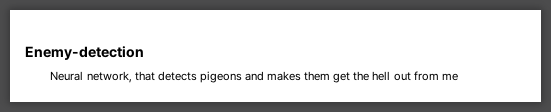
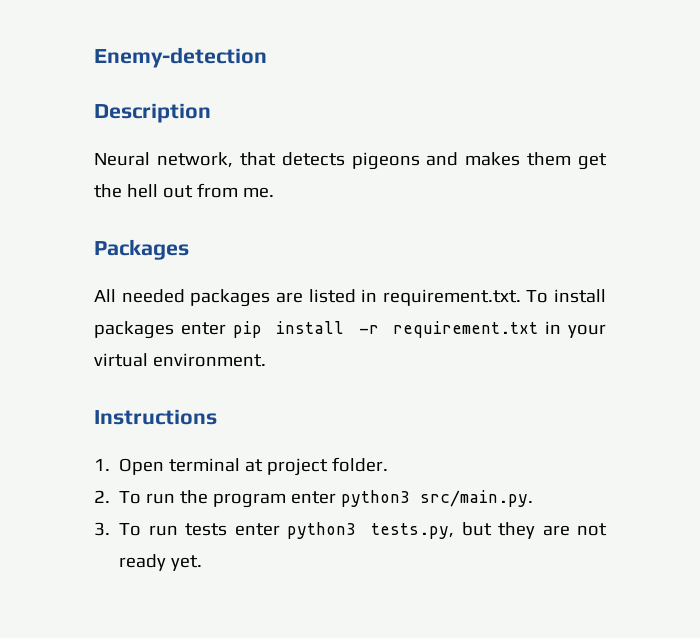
(144, 53) none -> [94,103,211,123] // Description
[441,73,458,81] me -> [242,187,274,198] [94,239,189,260] [94,289,606,307] [94,321,606,339] [94,353,266,367] [94,409,217,425] [94,457,389,476] [94,490,534,508] [94,522,607,539] [119,554,203,571] me. // Packages // All needed packages are listed in requirement.txt. To install packages enter pip install -r requirement.txt in your virtual environment. // Instructions // 1. Open terminal at project folder. // 2. To run the program enter python3 src/main.py. // 3. To run tests enter python3 tests.py, but they are not ready yet.

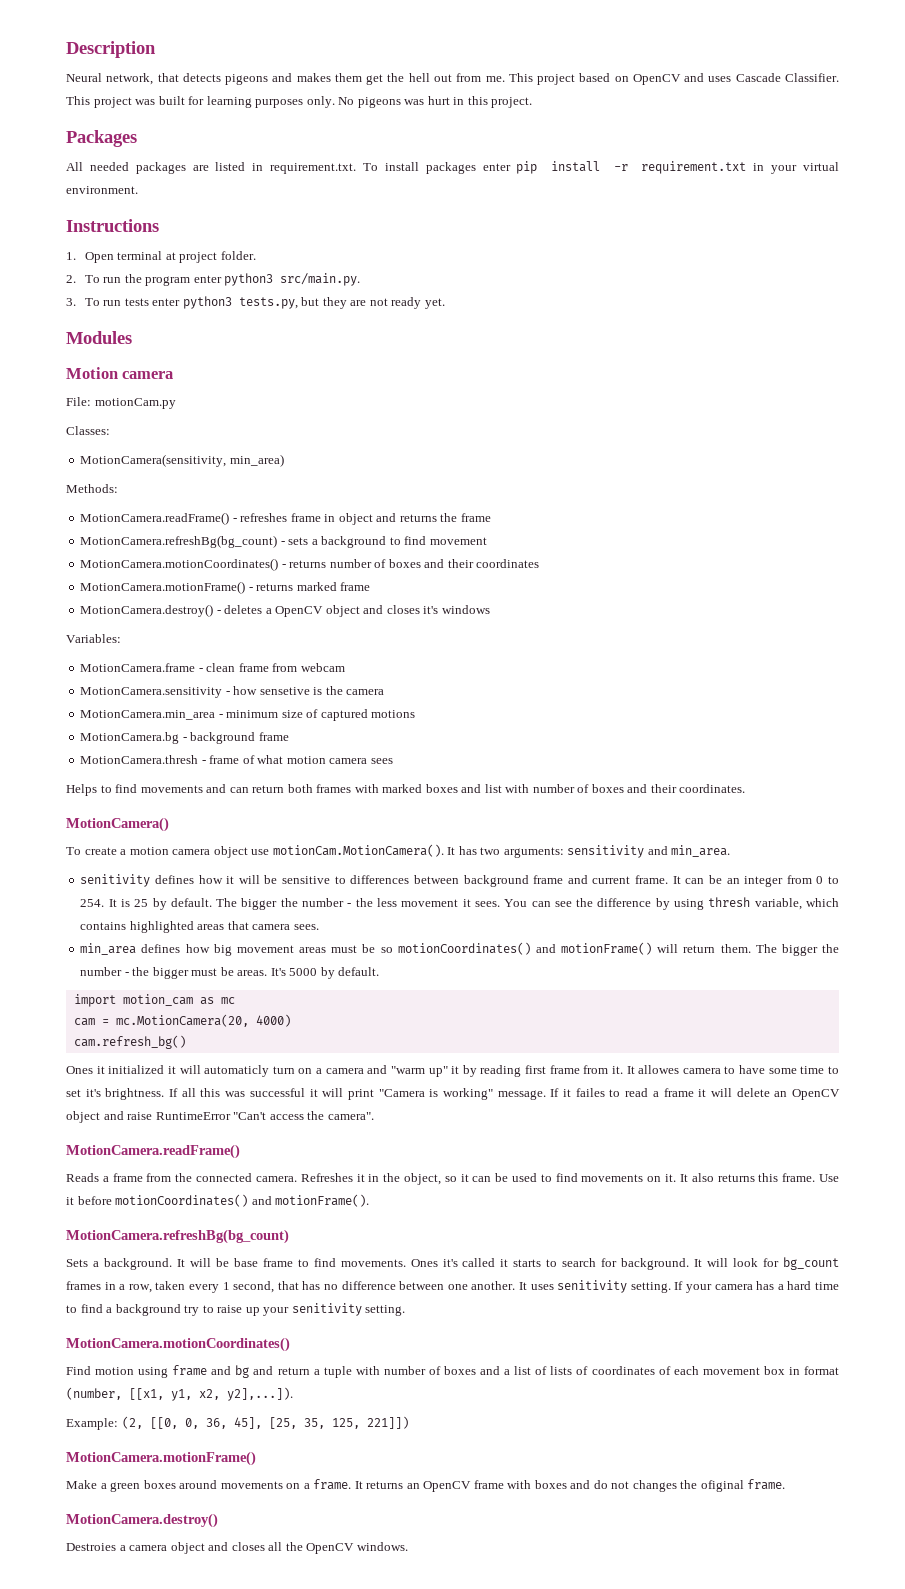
[94,47,267,68] Enemy-detection // -> (66, 49) none
(274, 192) none -> [508,73,839,85] [66,96,533,108] This project based on OpenCV and uses Cascade Classifier. This project was built for learning purposes only. No pigeons was hurt in this project.
(203, 563) none -> [66,331,132,344] [66,367,174,379] [66,397,176,409] [66,426,110,435] [80,454,284,467] [66,484,118,493] [80,512,491,525] [80,535,487,548] [80,558,540,571] [80,581,371,594] [80,604,490,617] [66,634,121,643] [80,663,345,672] [80,686,385,698] [80,709,416,721] [80,732,289,744] [80,755,393,764] [66,784,746,796] [66,817,169,832] [66,844,731,858] [80,874,839,887] [80,897,839,910] [80,921,319,933] [80,942,839,956] [80,967,380,979] [73,994,235,1007] [73,1014,291,1027] [73,1035,186,1049] [66,1065,840,1077] [66,1088,841,1100] [66,1111,374,1123] [66,1144,240,1159] [66,1173,839,1185] [66,1194,370,1207] [66,1229,289,1244] [66,1257,840,1270] [66,1280,840,1293] [66,1303,406,1316] [66,1337,290,1352] [66,1365,840,1378] [66,1387,293,1401] [66,1416,409,1430] [66,1451,256,1466] [66,1479,786,1492] [66,1513,218,1528] [66,1542,408,1554] // Modules // Motion camera // File: motionCam.py // Classes: // MotionCamera(sensitivity, min_area) // Methods: // MotionCamera.readFrame() - refreshes frame in object and returns the frame // MotionCamera.refreshBg(bg_count) - sets a background to find movement // MotionCamera.motionCoordinates() - returns number of boxes and their coordinates // MotionCamera.motionFrame() - returns marked frame // MotionCamera.destroy() - deletes a OpenCV object and closes it's windows // Variables: // MotionCamera.frame - clean frame from webcam // MotionCamera.sensitivity - how sensetive is the camera // MotionCamera.min_area - minimum size of captured motions // MotionCamera.bg - background frame // MotionCamera.thresh - frame of what motion camera sees // Helps to find movements and can return both frames with marked boxes and list with number of boxes and their coordinates. // MotionCamera() // To create a motion camera object use motionCam.MotionCamera(). It has two arguments: sensitivity and min_area. // senitivity defines how it will be sensitive to differences between background frame and current frame. It can be an integer from 0 to 254. It is 25 by default. The bigger the number - the less movement it sees. You can see the difference by using thresh variable, which contains highlighted areas that camera sees. // min_area defines how big movement areas must be so motionCoordinates() and motionFrame() will return them. The bigger the number - the bigger must be areas. It's 5000 by default. // import motion_cam as mc // cam = mc.MotionCamera(20, 4000) // cam.refresh_bg() // Ones it initialized it will automaticly turn on a camera and "warm up" it by reading first frame from it. It allowes camera to have some time to set it's brightness. If all this was successful it will print "Camera is working" message. If it failes to read a frame it will delete an OpenCV object and raise RuntimeError "Can't access the camera". // MotionCamera.readFrame() // Reads a frame from the connected camera. Refreshes it in the object, so it can be used to find movements on it. It also returns this frame. Use it before motionCoordinates() and motionFrame(). // MotionCamera.refreshBg(bg_count) // Sets a background. It will be base frame to find movements. Ones it's called it starts to search for background. It will look for bg_count frames in a row, taken every 1 second, that has no difference between one another. It uses senitivity setting. If your camera has a hard time to find a background try to raise up your senitivity setting. // MotionCamera.motionCoordinates() // Find motion using frame and bg and return a tuple with number of boxes and a list of lists of coordinates of each movement box in format (number, [[x1, y1, x2, y2],...]). // Example: (2, [[0, 0, 36, 45], [25, 35, 125, 221]]) // MotionCamera.motionFrame() // Make a green boxes around movements on a frame. It returns an OpenCV frame with boxes and do not changes the ofiginal frame. // MotionCamera.destroy() // Destroies a camera object and closes all the OpenCV windows.

